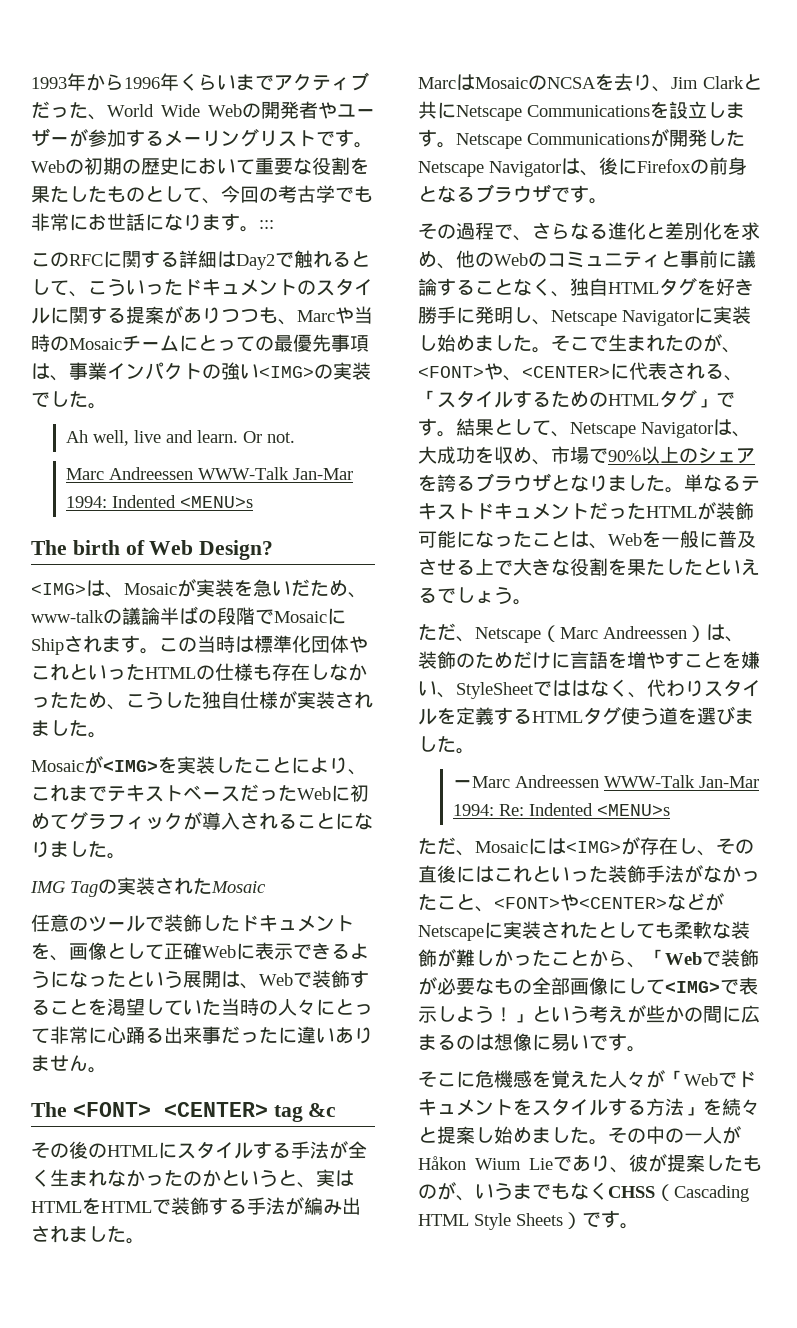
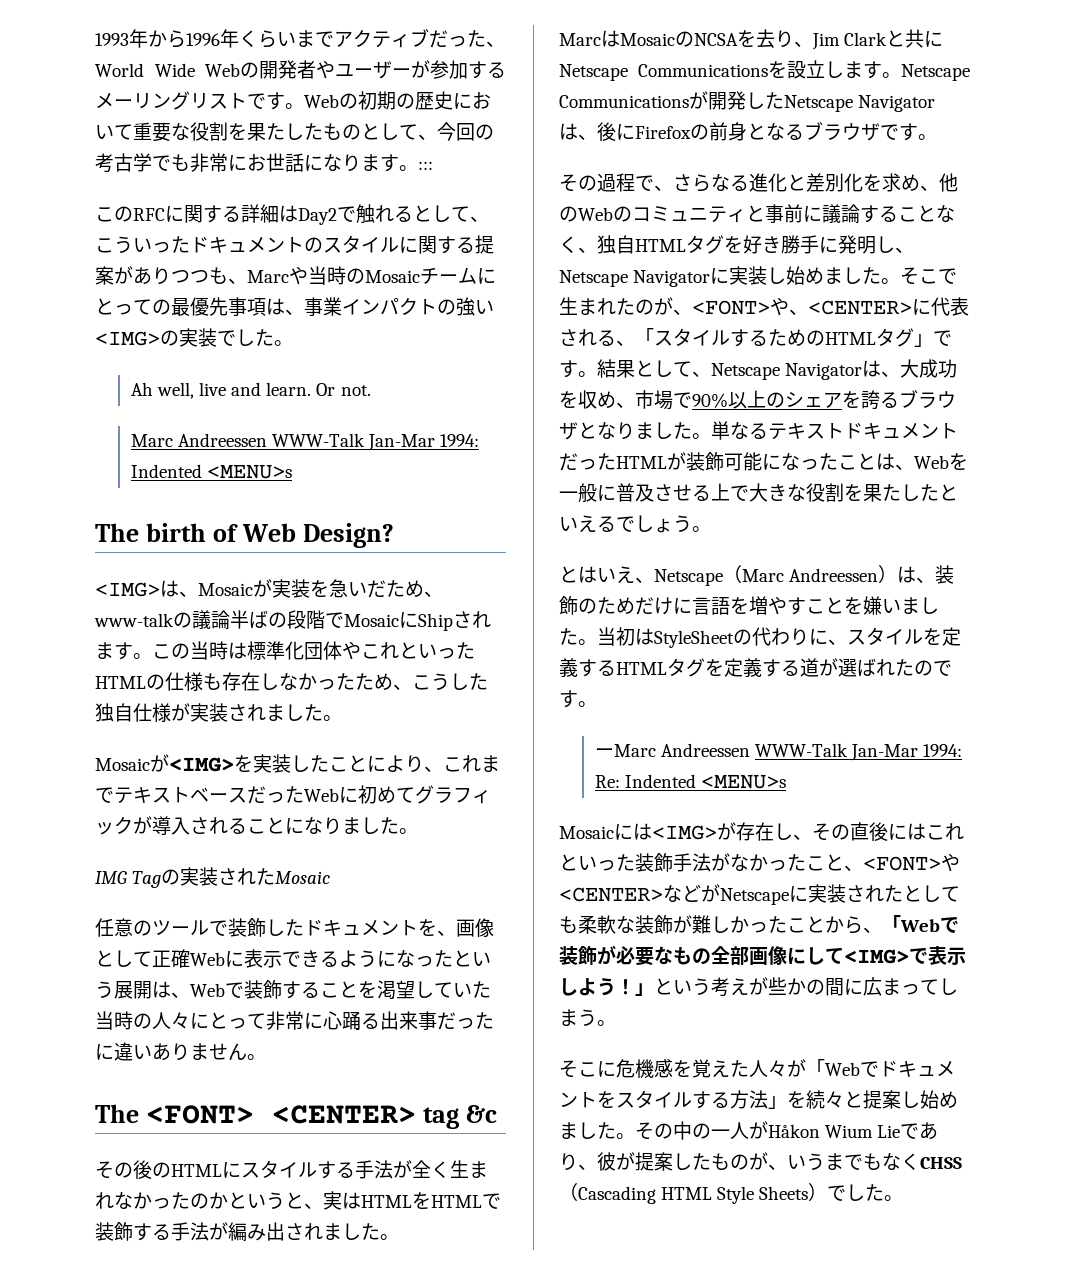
[418,623,456,641] ただ -> [559,566,635,584] とはいえ
[437,679,704,699] 、StyleSheetでははなく、代わり -> [901,597,939,614] [559,627,847,648] ました。当初はStyleSheetの代わりに、
[621,706,754,725] [418,736,456,753] 使う道を選びました -> [705,658,952,677] [559,690,578,708] を定義する道が選ばれたのです
[418,837,475,856] ただ、 -> (787, 781) none
[437,1033,627,1051] るのは想像に易いです -> [901,978,958,995] [559,1009,597,1027] ってしまう
[601,1210,620,1228] す -> [846,1184,885,1201] した

